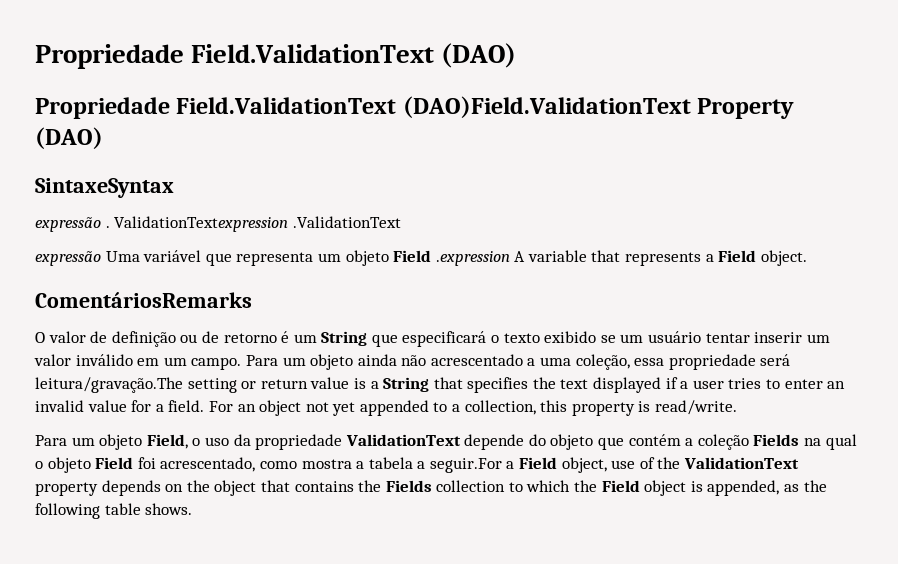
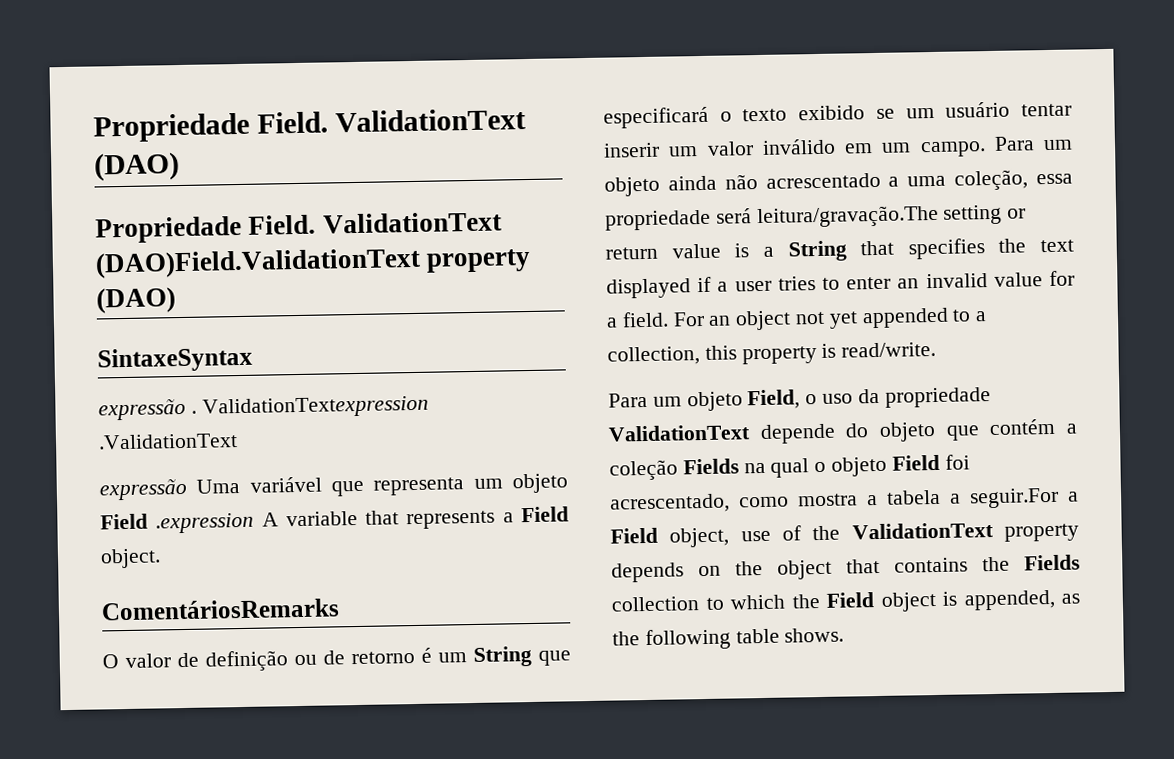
[35,44,435,69] Propriedade Field.ValidationText -> [93,108,526,143] Propriedade Field. ValidationText
[176,96,795,119] Field.ValidationText (DAO)Field.ValidationText Property -> [248,211,502,235] [95,247,532,279] Field. ValidationText (DAO)Field.ValidationText property

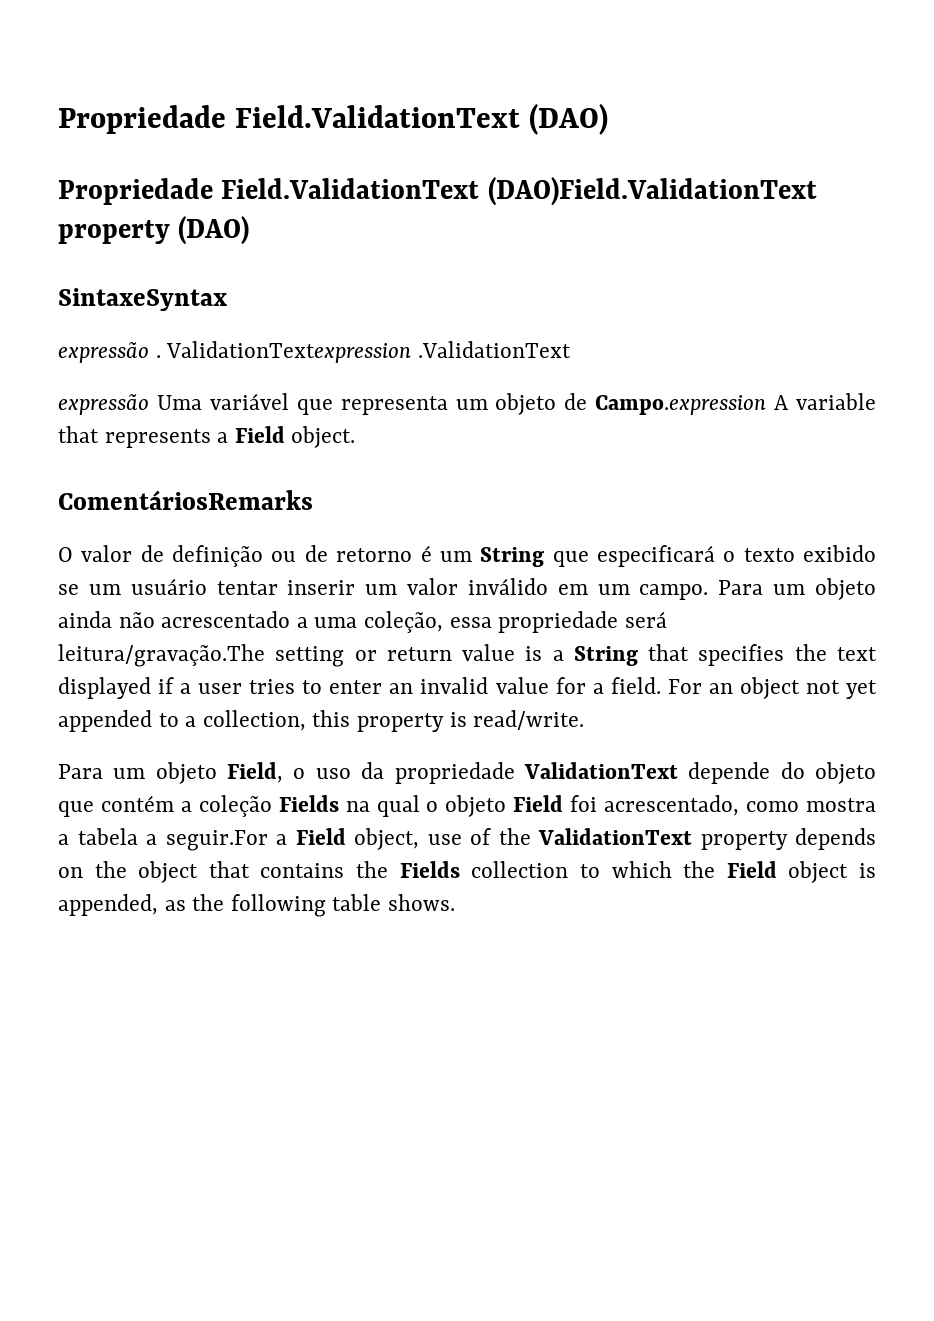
[93,108,526,143] Propriedade Field. ValidationText -> [58,105,521,134] Propriedade Field.ValidationText
[248,211,502,235] Field. ValidationText -> [221,178,480,199] Field.ValidationText
[100,512,255,534] Field .expression -> [564,393,767,415] de Campo.expression

